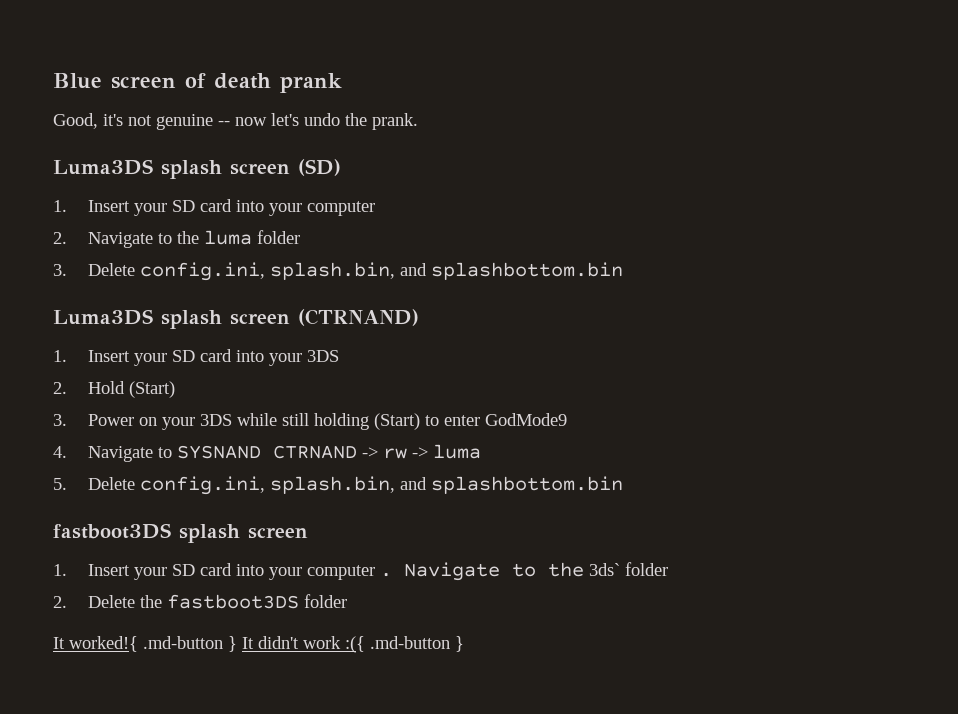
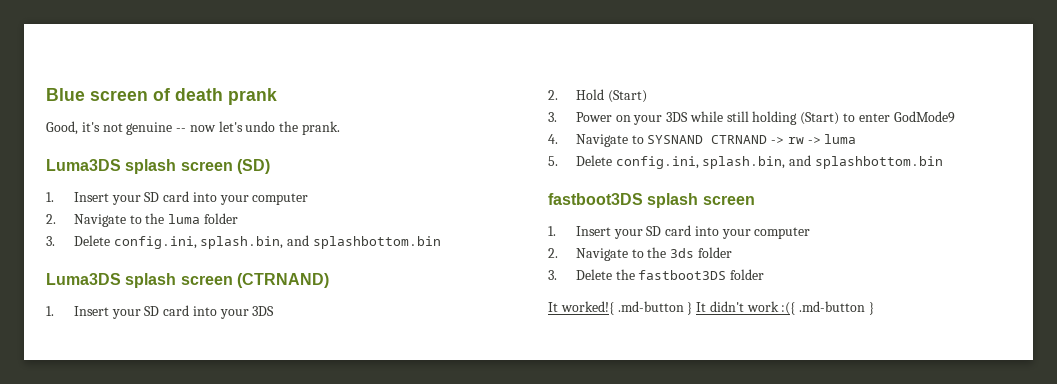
[380,562,669,581] [53,596,67,608] . Navigate to the 3ds` folder // 2. -> [548,247,732,261] [548,270,557,280] // 2. Navigate to the 3ds folder // 3.

